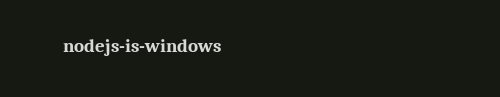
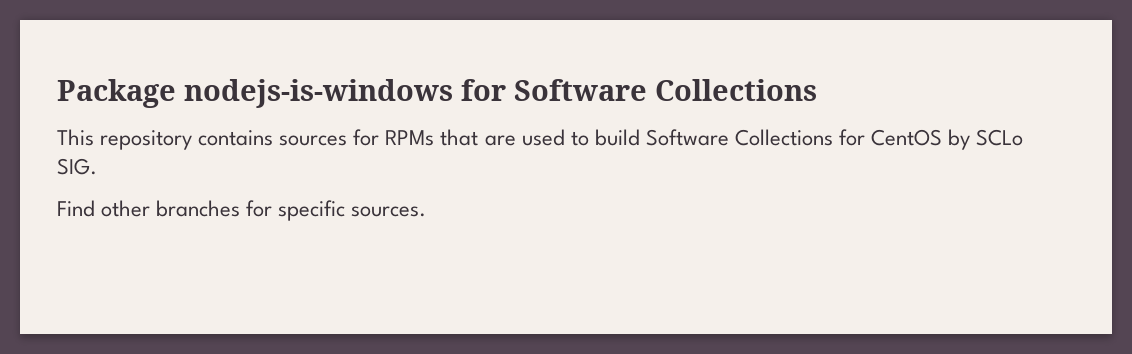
[63,39,221,56] nodejs-is-windows -> [57,79,817,108] [57,129,1024,150] [57,158,97,175] [57,200,427,221] Package nodejs-is-windows for Software Collections // This repository contains sources for RPMs that are used to build Software Collections for CentOS by SCLo SIG. // Find other branches for specific sources.

